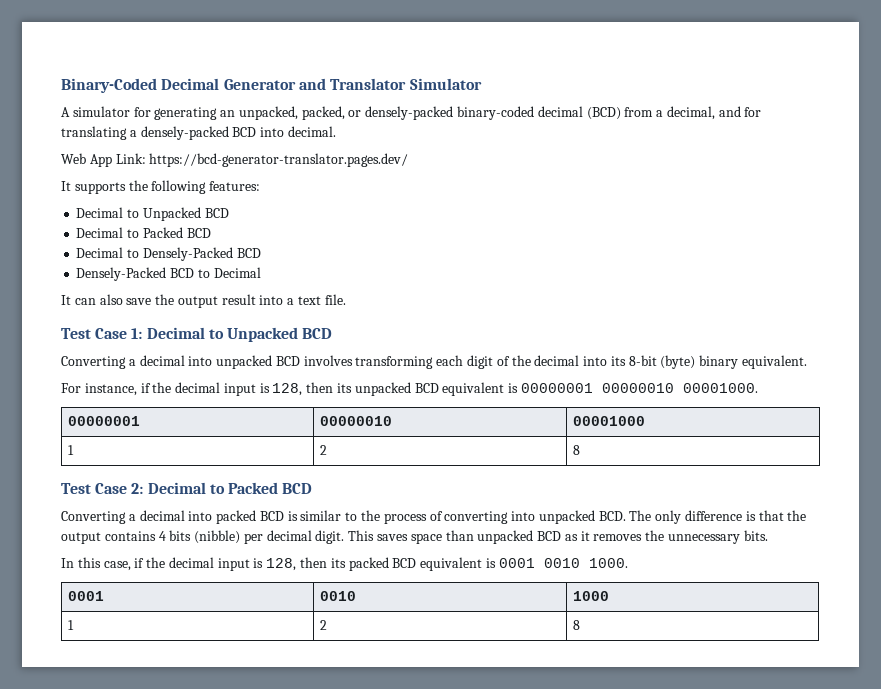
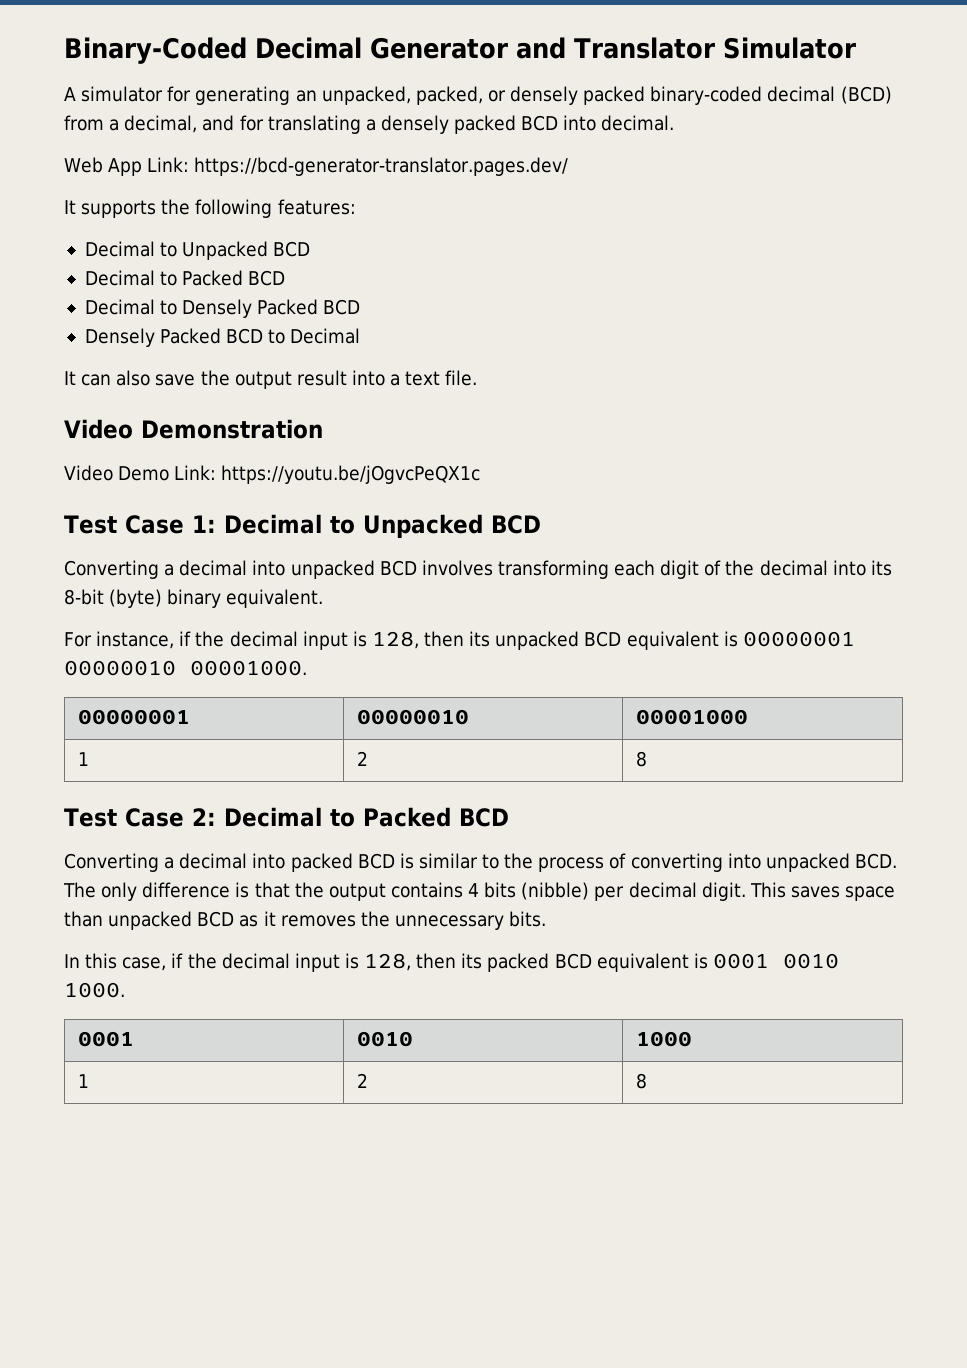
[365,106,454,120] densely-packed -> [510,86,646,105] densely packed
[140,126,229,140] densely-packed -> [380,115,517,134] densely packed
[142,247,261,261] [76,267,167,281] Densely-Packed BCD // Densely-Packed -> [182,299,361,318] [84,328,222,347] Densely Packed BCD // Densely Packed
(346, 299) none -> [64,419,323,439] [64,465,481,484] // Video Demonstration // Video Demo Link: https://youtu.be/jOgvcPeQX1c

